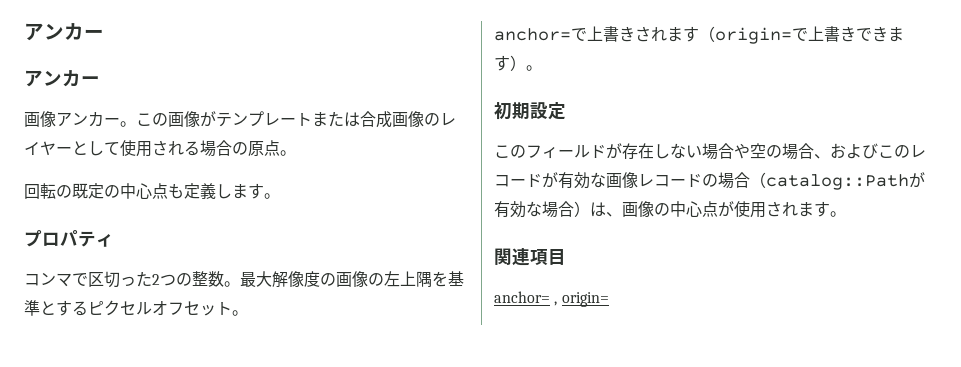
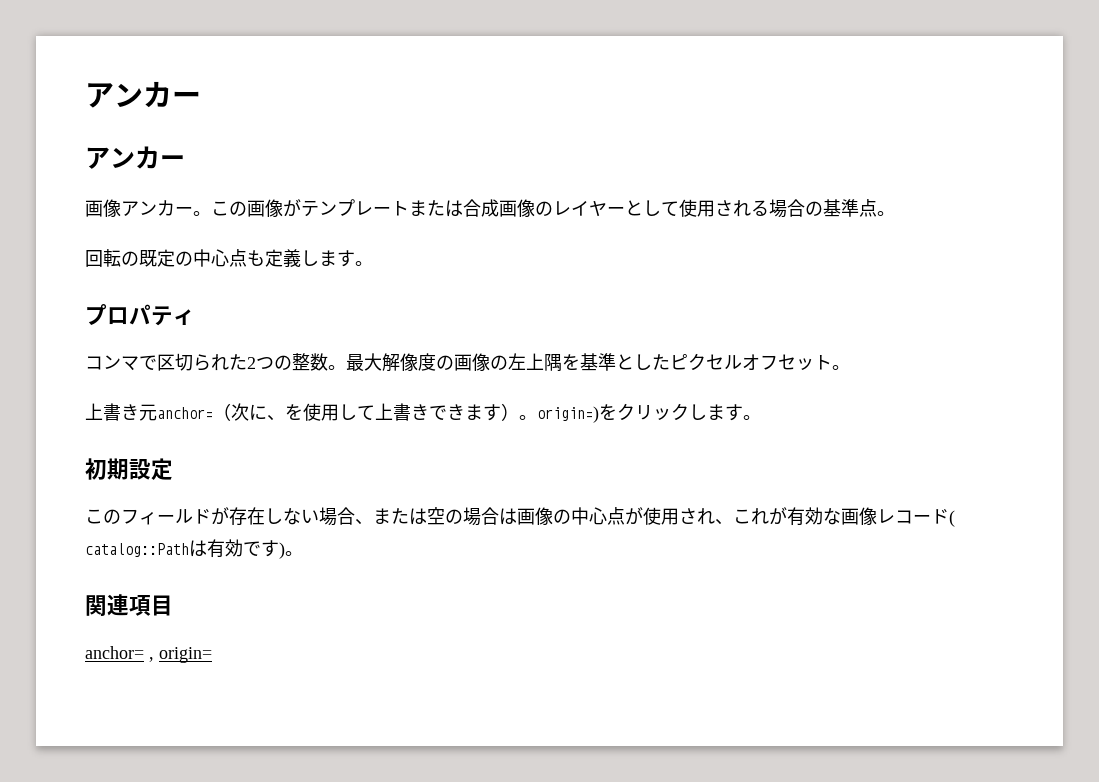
[248,141,264,156] 原 -> [823,199,859,217] 基準
[120,276,136,286] っ -> [193,354,229,371] られ
[56,300,88,316] する -> [634,354,670,370] した
[494,26,808,44] anchor=で上書きされます（origin=で -> [85,403,375,421] 上書き元anchor=（次に、を使用して
(542, 68) none -> [537,403,761,423] origin=)をクリックします。
[734,143,926,160] [494,172,925,190] [494,201,622,218] や空の場合、およびこのレコードが有効な画像レコードの場合（catalog::Pathが有効な場合）は、 -> [355,507,517,526] 、または空の場合は
[798,201,830,217] ます -> [715,507,955,527] [85,539,285,559] 、これが有効な画像レコード( catalog::Pathは有効です)

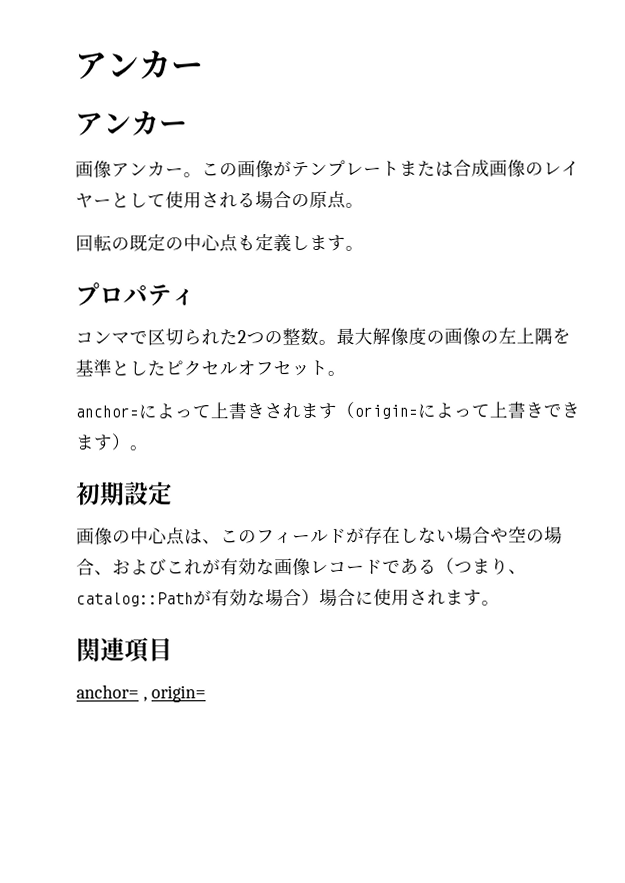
[823,199,859,217] 基準 -> [309,190,328,209] 原
[85,403,357,421] 上書き元anchor=（次に、を使用し -> [75,401,472,420] anchor=によって上書きされます（origin=によっ
[537,403,761,423] [85,458,173,480] origin=)をクリックします。 // 初期設定 // -> [76,481,173,506] [76,527,221,546] // 初期設定 // 画像の中心点は、
[355,507,733,526] 、または空の場合は画像の中心点が使用され、 -> [490,526,563,544] [76,558,167,576] や空の場合、および
[949,510,955,527] [85,539,285,559] ( catalog::Pathは有効です) -> [382,557,527,575] [76,588,482,607] である（つまり、catalog::Pathが有効な場合）場合に使用されます

